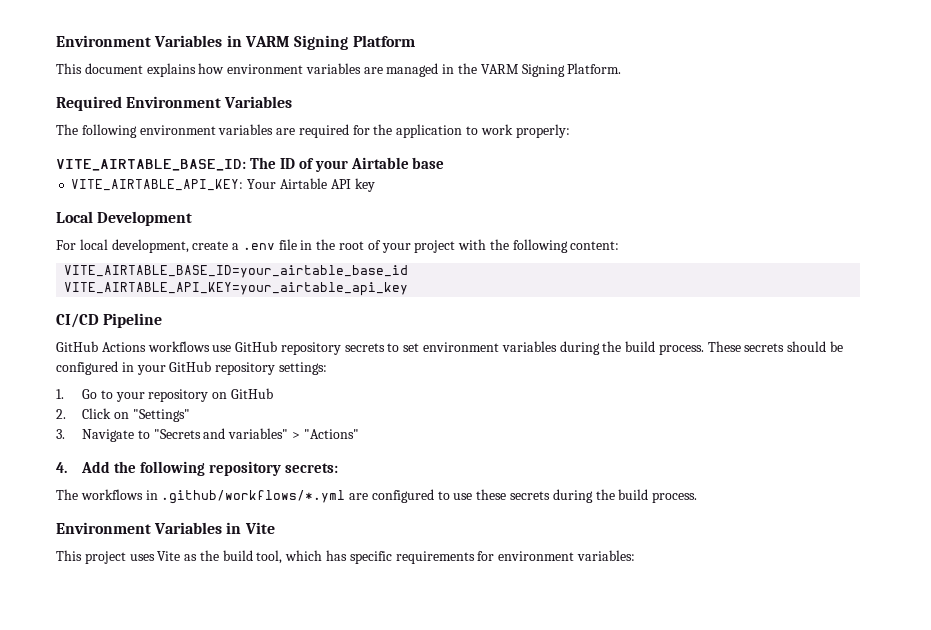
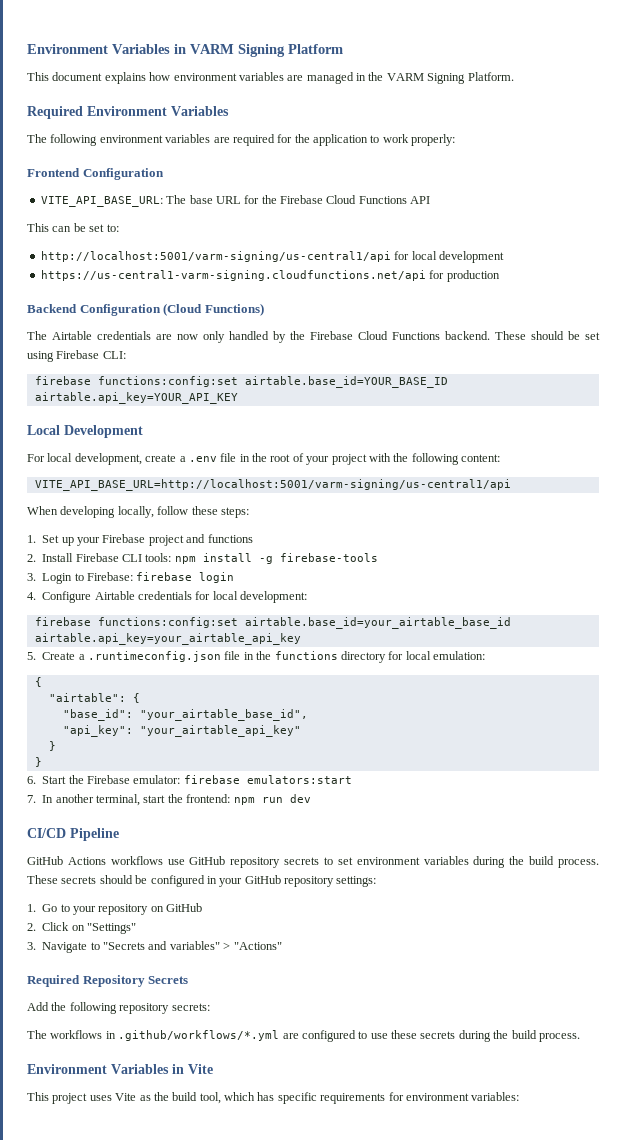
[56,157,445,172] [71,178,375,192] VITE_AIRTABLE_BASE_ID: The ID of your Airtable base // VITE_AIRTABLE_API_KEY: Your Airtable API key -> [27,168,164,180] [40,195,431,207] [27,223,119,232] [40,251,504,263] [40,270,500,282] [27,303,264,316] [27,331,600,343] [27,350,126,362] [34,376,448,388] [34,392,238,404] Frontend Configuration // VITE_API_BASE_URL: The base URL for the Firebase Cloud Functions API // This can be set to: // http://localhost:5001/varm-signing/us-central1/api for local development // https://us-central1-varm-signing.cloudfunctions.net/api for production // Backend Configuration (Cloud Functions) // The Airtable credentials are now only handled by the Firebase Cloud Functions backend. These should be set using Firebase CLI: // firebase functions:config:set airtable.base_id=YOUR_BASE_ID airtable.api_key=YOUR_API_KEY
[64,265,409,278] [64,282,409,296] VITE_AIRTABLE_BASE_ID=your_airtable_base_id // VITE_AIRTABLE_API_KEY=your_airtable_api_key -> [34,479,511,491] [27,506,249,518] [27,534,253,546] [27,553,378,564] [27,572,235,584] [27,591,308,603] [34,617,511,629] [34,633,301,645] [27,651,485,663] [34,677,42,687] [48,693,140,703] [62,709,308,721] [62,725,301,737] [48,741,56,751] [34,757,42,767] [27,775,352,784] [27,794,311,806] VITE_API_BASE_URL=http://localhost:5001/varm-signing/us-central1/api // When developing locally, follow these steps: // 1. Set up your Firebase project and functions // 2. Install Firebase CLI tools: npm install -g firebase-tools // 3. Login to Firebase: firebase login // 4. Configure Airtable credentials for local development: // firebase functions:config:set airtable.base_id=your_airtable_base_id airtable.api_key=your_airtable_api_key // 5. Create a .runtimeconfig.json file in the functions directory for local emulation: // { // "airtable": { // "base_id": "your_airtable_base_id", // "api_key": "your_airtable_api_key" // } // } // 6. Start the Firebase emulator: firebase emulators:start // 7. In another terminal, start the frontend: npm run dev
[56,462,67,473] 4. -> [27,975,189,987] Required Repository Secrets //

